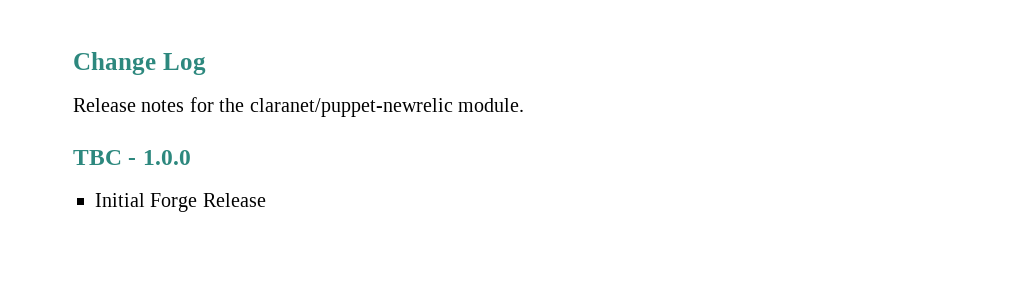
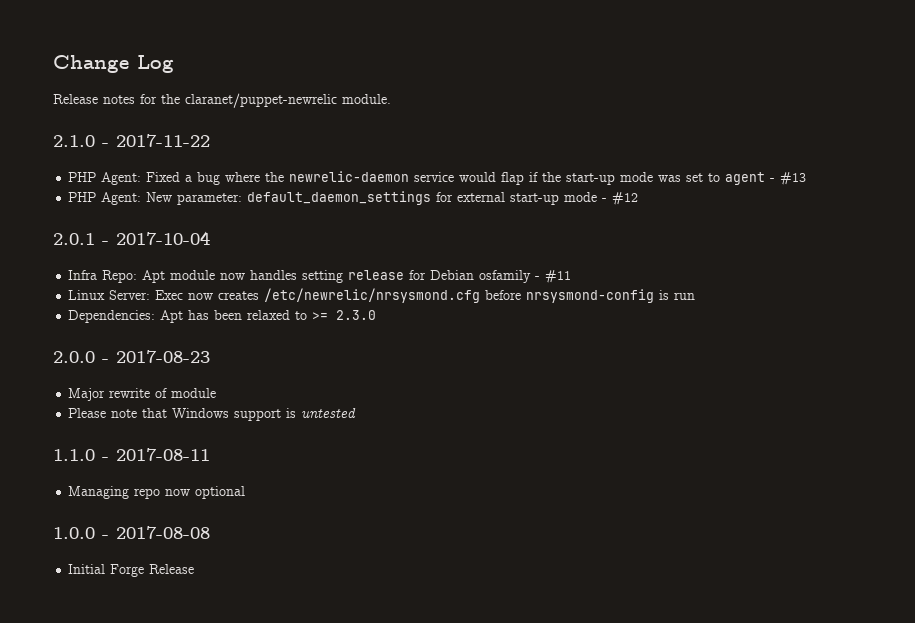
[73,150,137,165] TBC - -> [53,134,210,147] [68,171,807,185] [68,191,639,205] [53,231,210,245] [68,270,572,283] [68,288,696,303] [68,310,377,323] [53,350,210,363] [68,388,217,401] [68,408,357,421] [53,448,210,461] [68,486,246,499] 2.1.0 - 2017-11-22 // PHP Agent: Fixed a bug where the newrelic-daemon service would flap if the start-up mode was set to agent - #13 // PHP Agent: New parameter: default_daemon_settings for external start-up mode - #12 // 2.0.1 - 2017-10-04 // Infra Repo: Apt module now handles setting release for Debian osfamily - #11 // Linux Server: Exec now creates /etc/newrelic/nrsysmond.cfg before nrsysmond-config is run // Dependencies: Apt has been relaxed to >= 2.3.0 // 2.0.0 - 2017-08-23 // Major rewrite of module // Please note that Windows support is untested // 1.1.0 - 2017-08-11 // Managing repo now optional //
(191, 157) none -> [102,526,210,539] - 2017-08-08

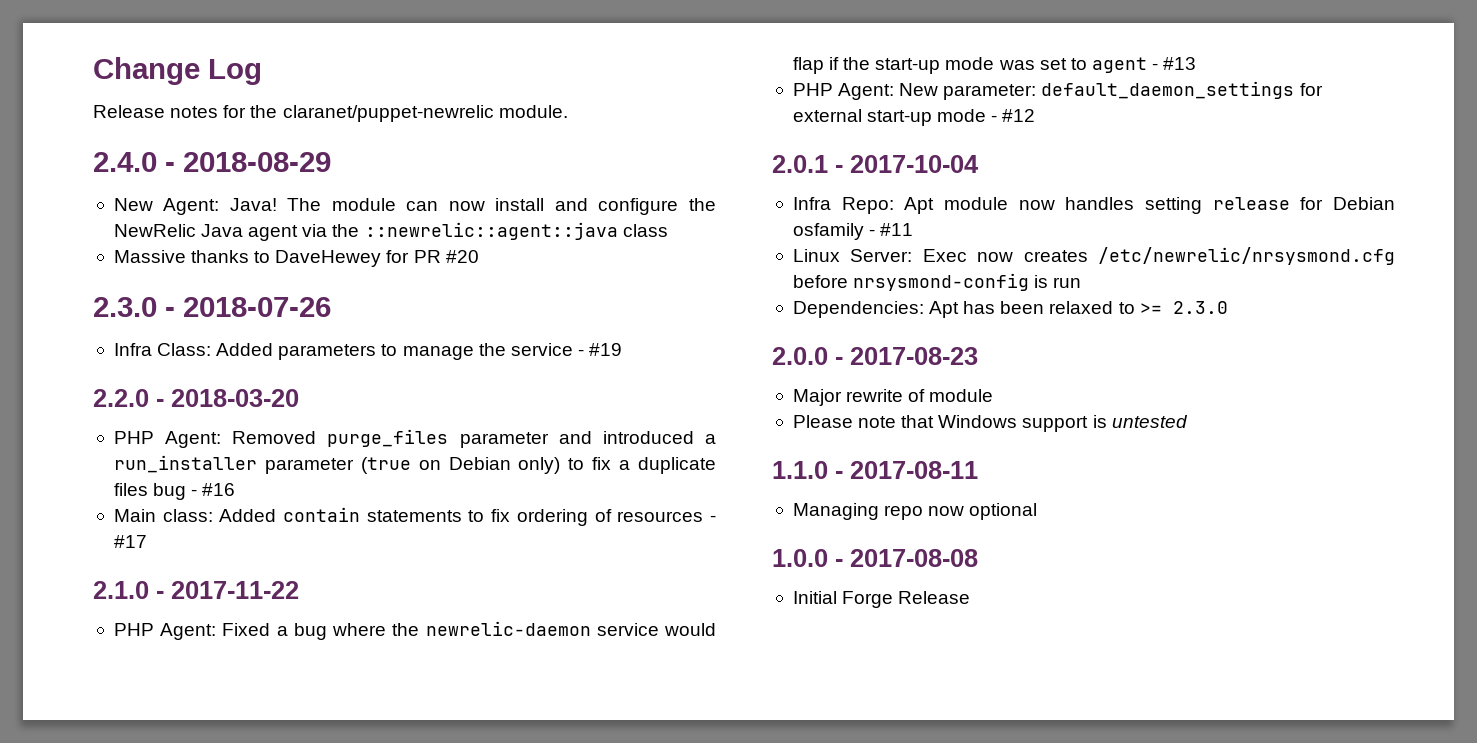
(391, 99) none -> [93,152,331,172] [113,198,716,215] [113,222,668,241] [113,250,479,267] [93,297,331,317] [113,343,623,360] [93,389,299,407] [113,429,716,448] [113,455,717,474] [113,483,236,500] [113,507,717,526] [113,535,147,548] // 2.4.0 - 2018-08-29 // New Agent: Java! The module can now install and configure the NewRelic Java agent via the ::newrelic::agent::java class // Massive thanks to DaveHewey for PR #20 // 2.3.0 - 2018-07-26 // Infra Class: Added parameters to manage the service - #19 // 2.2.0 - 2018-03-20 // PHP Agent: Removed purge_files parameter and introduced a run_installer parameter (true on Debian only) to fix a duplicate files bug - #16 // Main class: Added contain statements to fix ordering of resources - #17

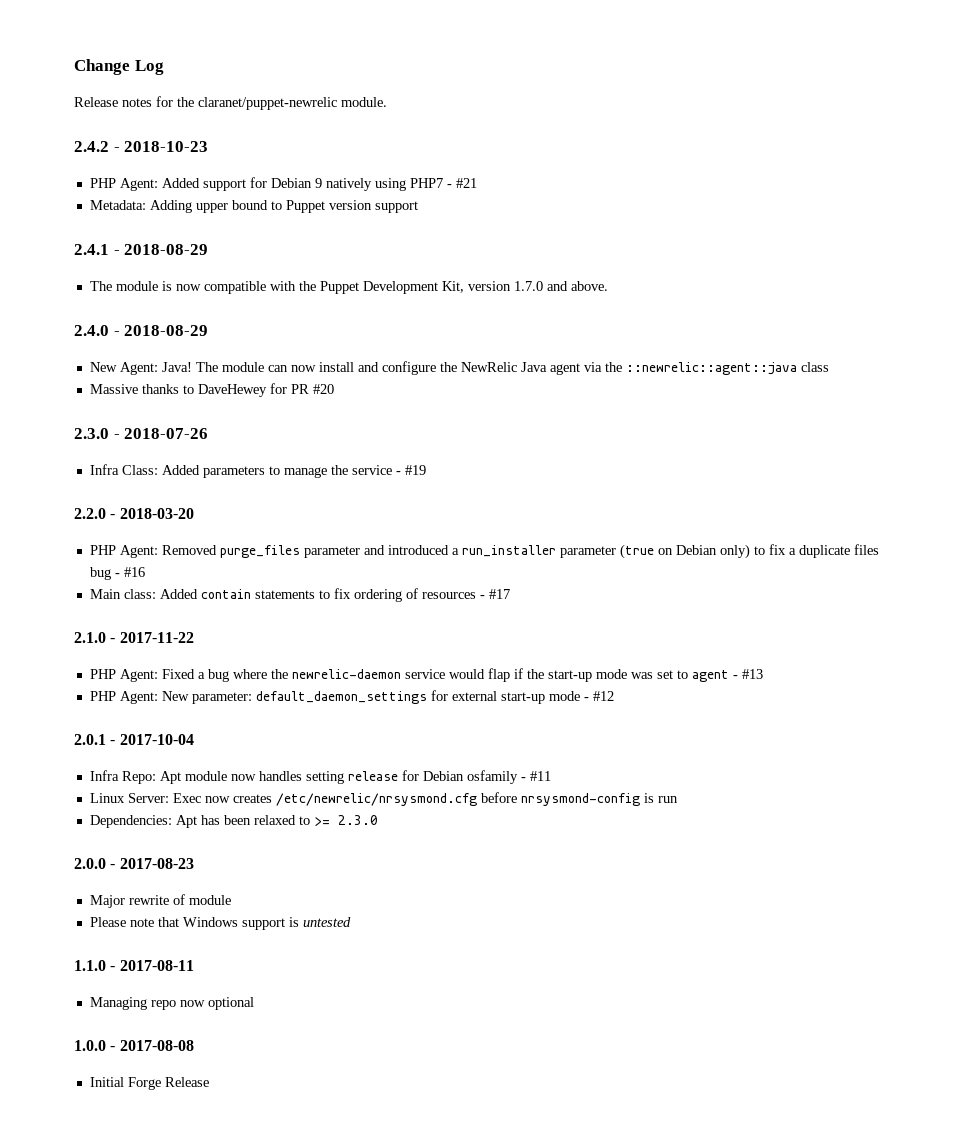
(568, 111) none -> [74,141,209,152] [89,177,477,191] [89,200,418,213] [74,244,209,255] [89,281,608,294] // 2.4.2 - 2018-10-23 // PHP Agent: Added support for Debian 9 natively using PHP7 - #21 // Metadata: Adding upper bound to Puppet version support // 2.4.1 - 2018-08-29 // The module is now compatible with the Puppet Development Kit, version 1.7.0 and above.

